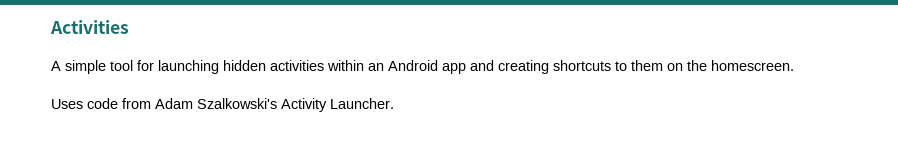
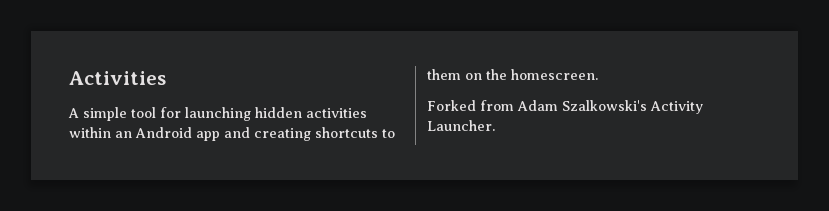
[51,98,118,109] Uses code -> [427,100,476,111] Forked

